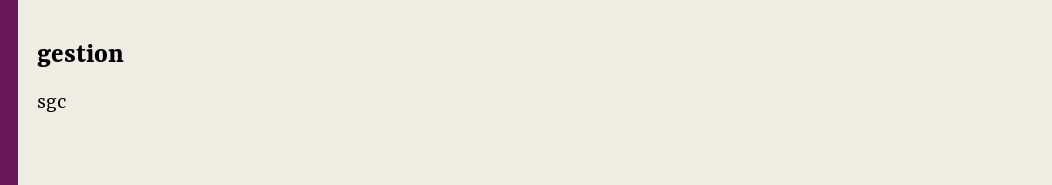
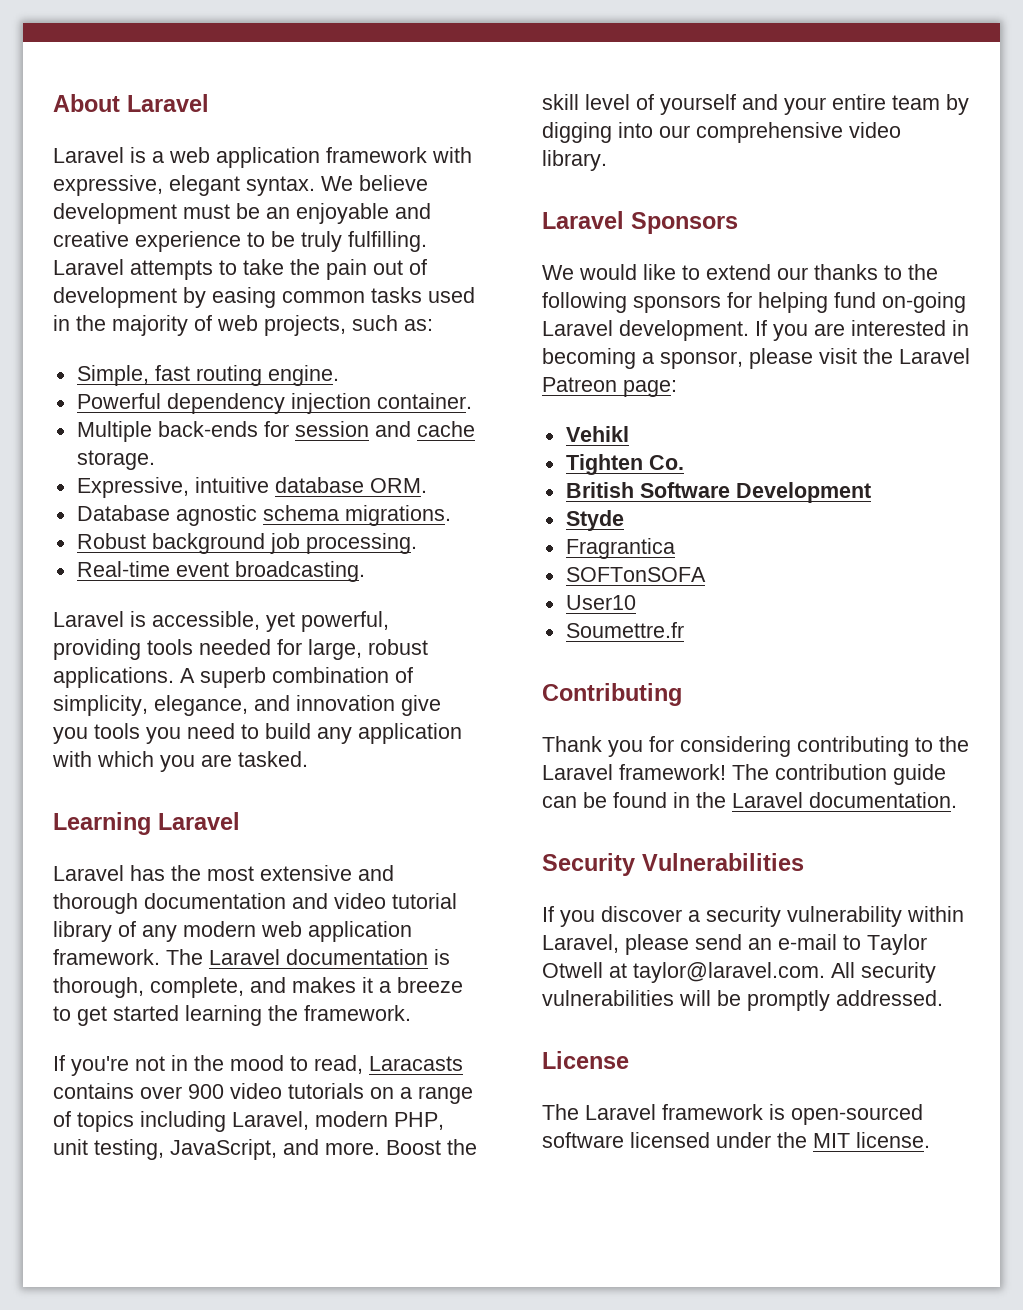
[37,44,124,67] [37,98,66,112] gestion // sgc -> [53,94,209,112] [53,147,472,168] [53,175,428,196] [53,203,431,224] [53,231,427,252] [53,259,427,280] [53,287,475,308] [53,315,433,336] [76,365,339,386] [76,393,472,414] [76,421,475,442] [76,450,155,470] [76,477,427,498] [76,505,451,526] [76,533,417,554] [76,561,365,582] [53,611,389,632] [53,639,428,660] [53,667,413,688] [53,695,441,716] [53,723,462,744] [52,751,308,772] [53,812,240,835] [53,865,394,881] [53,893,457,914] [53,921,412,942] [53,949,450,965] [53,977,463,998] [53,1005,411,1026] [53,1055,463,1076] [53,1083,473,1104] [53,1111,444,1132] [53,1139,477,1160] [542,94,969,115] [542,122,901,143] [542,150,607,171] [542,211,738,234] [542,264,938,280] [542,292,966,313] [542,320,969,341] [542,348,970,369] [542,377,677,397] [565,426,629,442] [565,454,684,475] [565,482,871,503] [565,510,624,531] [565,538,675,559] [565,567,706,582] [565,595,636,610] [565,622,684,638] [542,683,682,706] [542,736,969,757] [542,764,946,785] [542,792,957,808] [542,853,804,876] [542,906,964,927] [542,934,927,955] [542,962,936,983] [542,990,943,1011] [542,1051,629,1069] [542,1104,923,1125] [542,1132,930,1148] About Laravel // Laravel is a web application framework with expressive, elegant syntax. We believe development must be an enjoyable and creative experience to be truly fulfilling. Laravel attempts to take the pain out of development by easing common tasks used in the majority of web projects, such as: // Simple, fast routing engine. // Powerful dependency injection container. // Multiple back-ends for session and cache storage. // Expressive, intuitive database ORM. // Database agnostic schema migrations. // Robust background job processing. // Real-time event broadcasting. // Laravel is accessible, yet powerful, providing tools needed for large, robust applications. A superb combination of simplicity, elegance, and innovation give you tools you need to build any application with which you are tasked. // Learning Laravel // Laravel has the most extensive and thorough documentation and video tutorial library of any modern web application framework. The Laravel documentation is thorough, complete, and makes it a breeze to get started learning the framework. // If you're not in the mood to read, Laracasts contains over 900 video tutorials on a range of topics including Laravel, modern PHP, unit testing, JavaScript, and more. Boost the skill level of yourself and your entire team by digging into our comprehensive video library. // Laravel Sponsors // We would like to extend our thanks to the following sponsors for helping fund on-going Laravel development. If you are interested in becoming a sponsor, please visit the Laravel Patreon page: // Vehikl // Tighten Co. // British Software Development // Styde // Fragrantica // SOFTonSOFA // User10 // Soumettre.fr // Contributing // Thank you for considering contributing to the Laravel framework! The contribution guide can be found in the Laravel documentation. // Security Vulnerabilities // If you discover a security vulnerability within Laravel, please send an e-mail to Taylor Otwell at taylor@laravel.com. All security vulnerabilities will be promptly addressed. // License // The Laravel framework is open-sourced software licensed under the MIT license.

